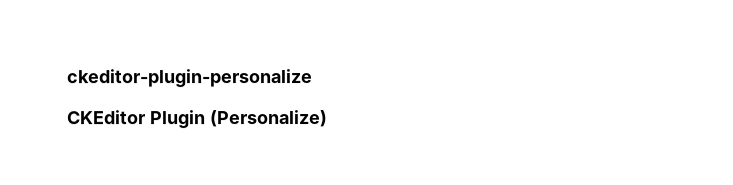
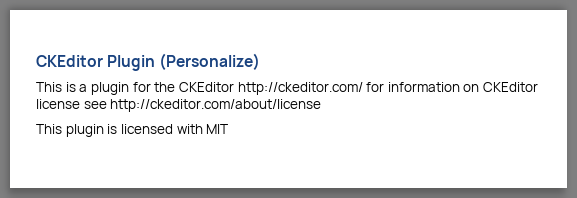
[66,69,312,88] ckeditor-plugin-personalize // -> (36, 61) none
(328, 119) none -> [36,82,539,95] [36,99,322,112] [36,124,229,137] // This is a plugin for the CKEditor http://ckeditor.com/ for information on CKEditor license see http://ckeditor.com/about/license // This plugin is licensed with MIT

